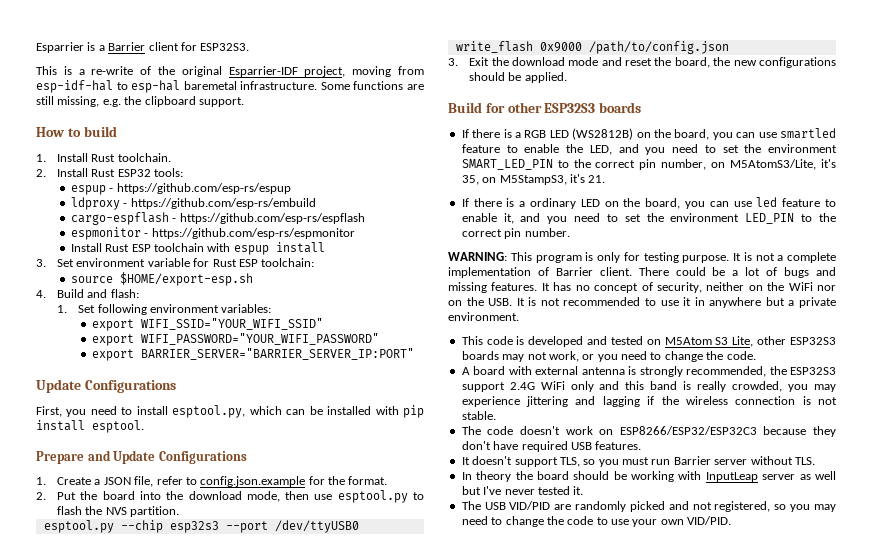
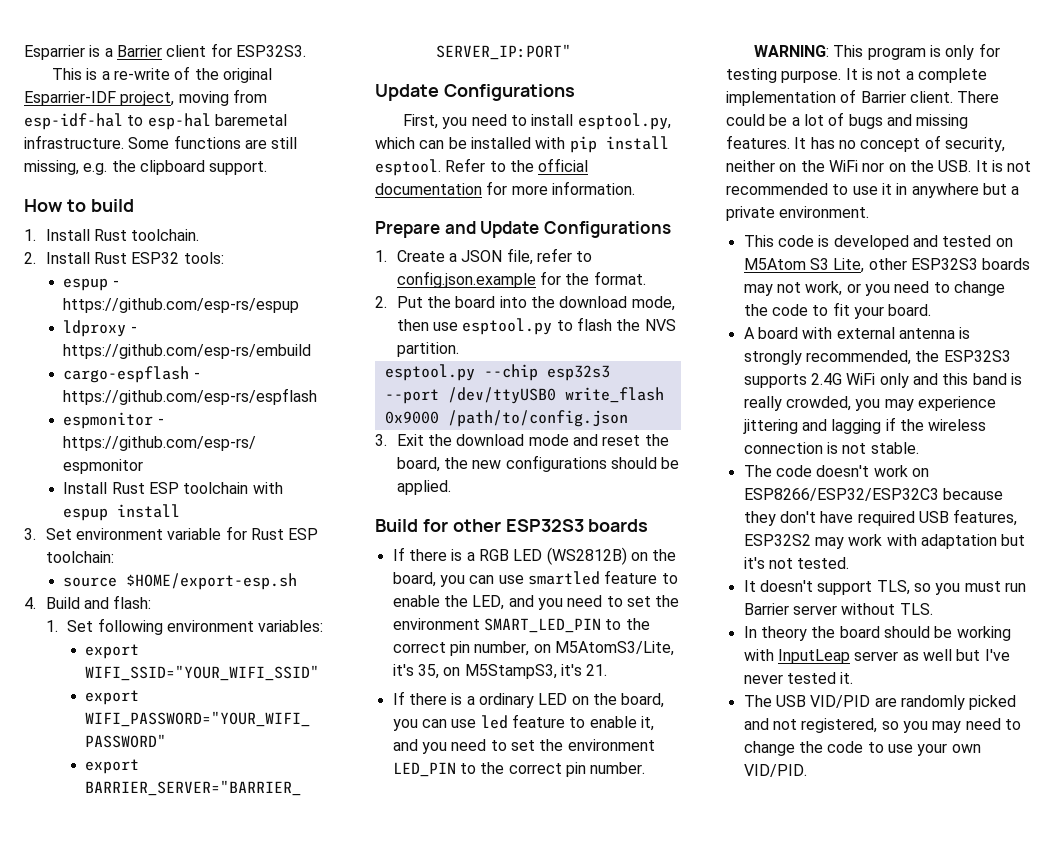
(144, 426) none -> [445,158,589,172] [375,181,635,195] Refer to the official documentation for more information.
[726,351,756,360] code. -> [771,302,932,319] code to fit your board.
[461,382,505,392] support -> [743,374,807,388] supports
[595,441,642,450] features. -> [953,509,1018,526] [743,534,1026,549] [743,557,850,569] features, ESP32S2 may work with adaptation but it's not tested.

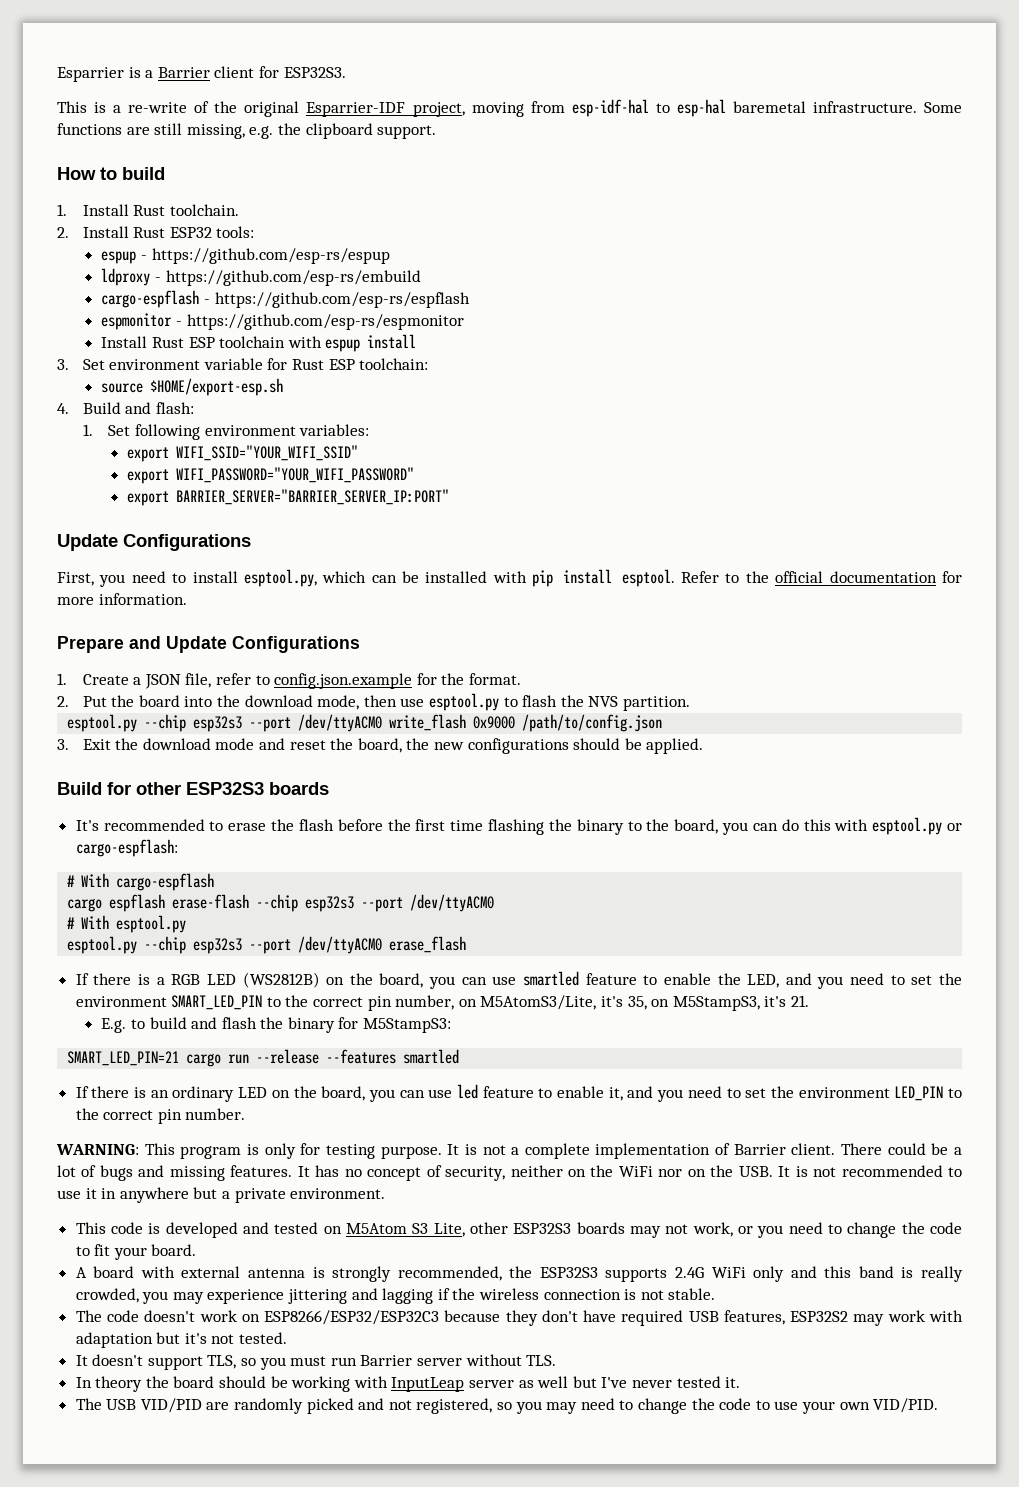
[447,387,556,404] /dev/ttyUSB0 -> [298,714,383,732] /dev/ttyACM0
(649, 525) none -> [75,817,963,835] [75,839,178,857] [67,873,215,891] [67,894,495,912] [67,915,187,933] [67,936,467,954] // It's recommended to erase the flash before the first time flashing the binary to the board, you can do this with esptool.py or cargo-espflash: // # With cargo-espflash // cargo espflash erase-flash --chip esp32s3 --port /dev/ttyACM0 // # With esptool.py // esptool.py --chip esp32s3 --port /dev/ttyACM0 erase_flash
[392,691,475,705] // If there is a -> [101,1017,452,1033] [67,1049,460,1067] [75,1086,169,1098] // E.g. to build and flash the binary for M5StampS3: // SMART_LED_PIN=21 cargo run --release --features smartled // If there is an

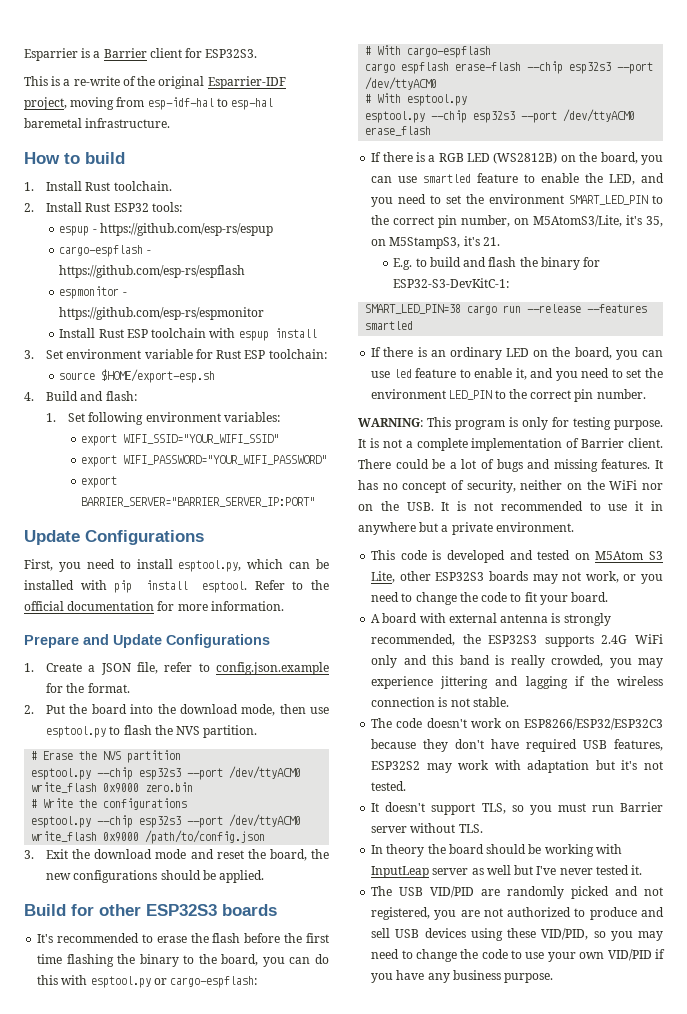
[924,102,962,113] [57,123,437,139] Some functions are still missing, e.g. the clipboard support. -> (171, 123) none
[101,268,421,286] // ldproxy - https://github.com/esp-rs/embuild -> (273, 229) none
(690, 703) none -> [31,750,182,763] [31,766,302,780] [31,782,194,793] [31,798,188,810] // # Erase the NVS partition // esptool.py --chip esp32s3 --port /dev/ttyACM0 write_flash 0x9000 zero.bin // # Write the configurations
[363,1018,452,1033] [67,1051,180,1066] M5StampS3: // SMART_LED_PIN=21 -> [393,278,510,288] [365,304,462,314] ESP32-S3-DevKitC-1: // SMART_LED_PIN=38
(493, 1406) none -> [434,907,664,920] [371,928,589,941] you are not authorized to produce and sell USB devices using these VID/PID,
[873,1398,939,1413] VID/PID. -> [607,949,665,961] [371,970,554,983] VID/PID if you have any business purpose.

